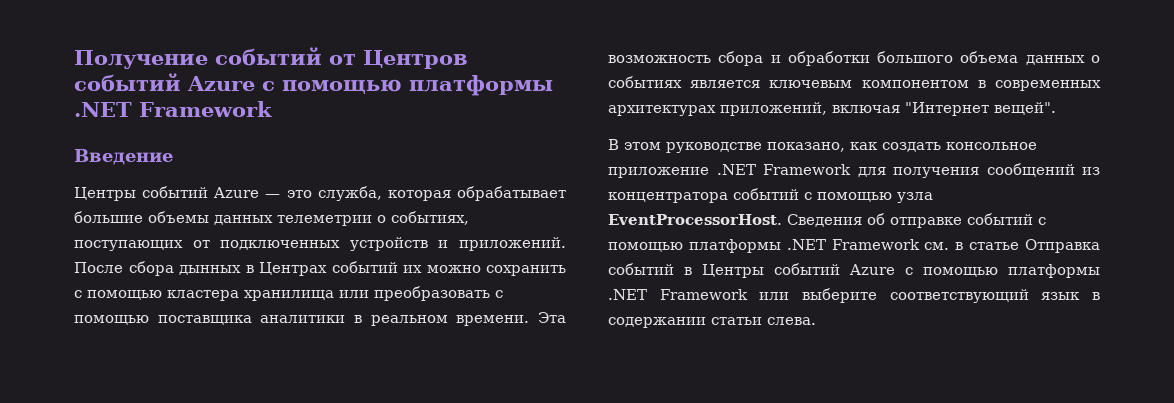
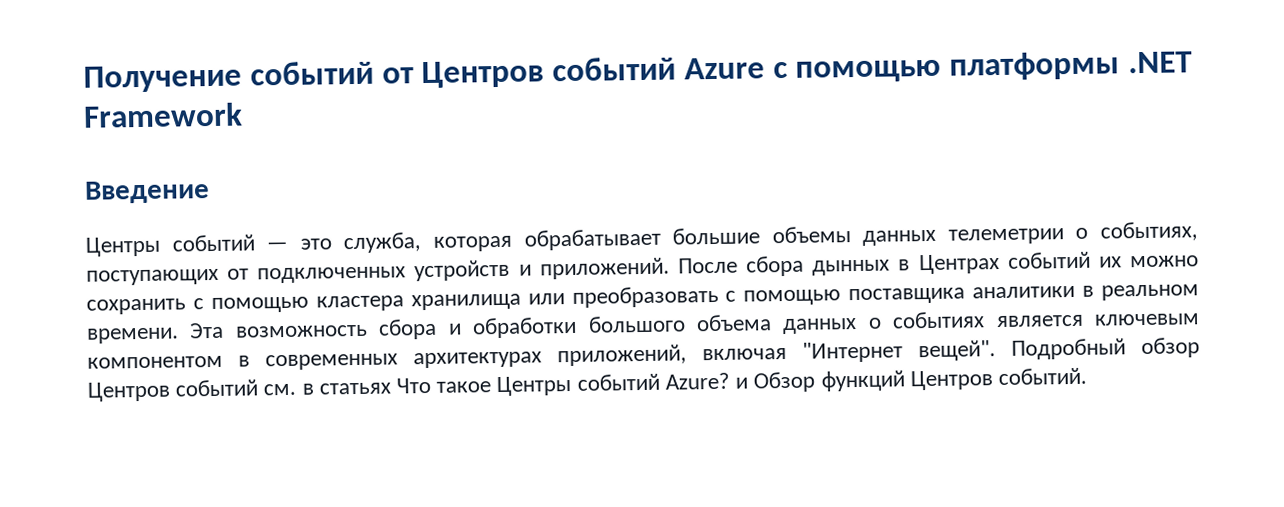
[213,187,260,198] Azure -> (255, 243) none
[608,139,1037,153] [608,163,1100,178] [608,188,933,203] [608,213,1046,228] [608,239,1100,253] [608,263,1100,278] [608,288,1100,303] [608,317,816,328] // В этом руководстве показано, как создать консольное приложение .NET Framework для получения сообщений из концентратора событий с помощью узла EventProcessorHost. Сведения об отправке событий с помощью платформы .NET Framework см. в статье Отправка событий в Центры событий Azure с помощью платформы .NET Framework или выберите соответствующий язык в содержании статьи слева. -> [1011,337,1200,360] [87,367,1087,402] Подробный обзор Центров событий см. в статьях Что такое Центры событий Azure? и Обзор функций Центров событий.

